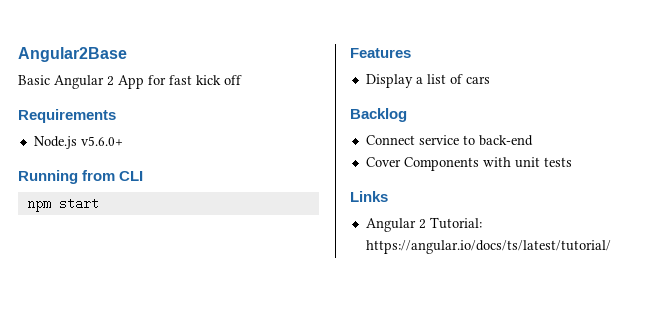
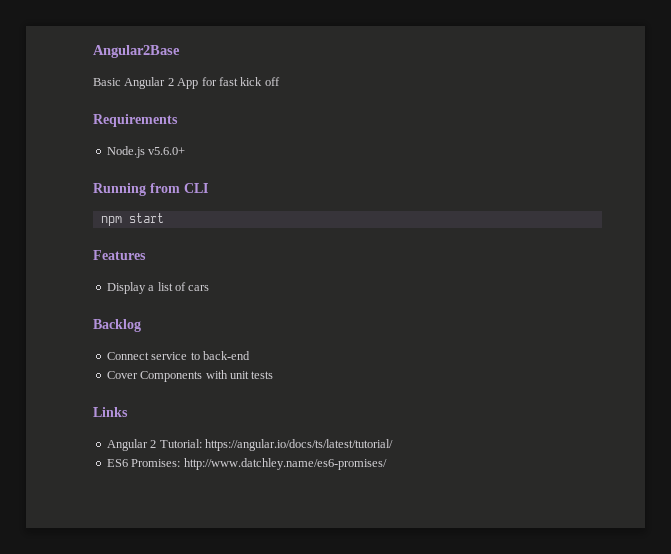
(611, 247) none -> [106,458,387,470] // ES6 Promises: http://www.datchley.name/es6-promises/

